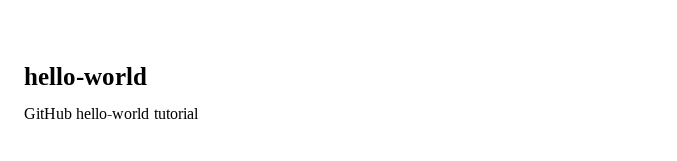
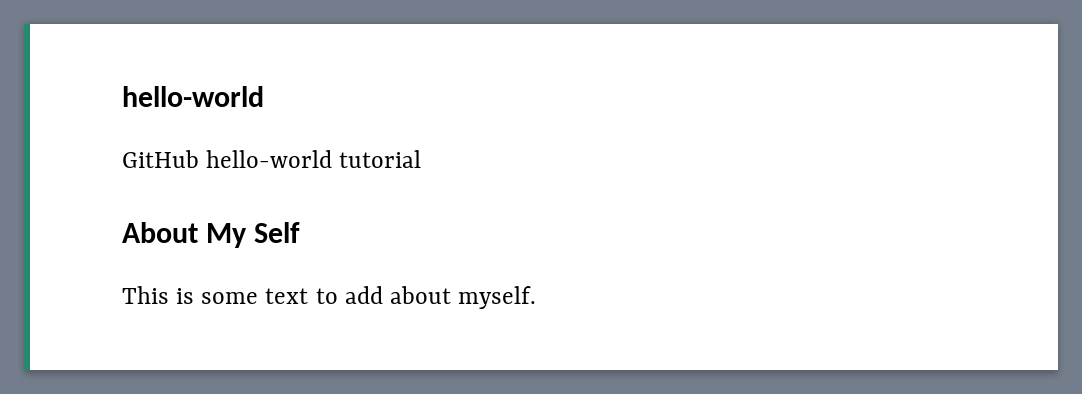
(199, 113) none -> [122,222,300,248] [122,286,537,309] // About My Self // This is some text to add about myself.

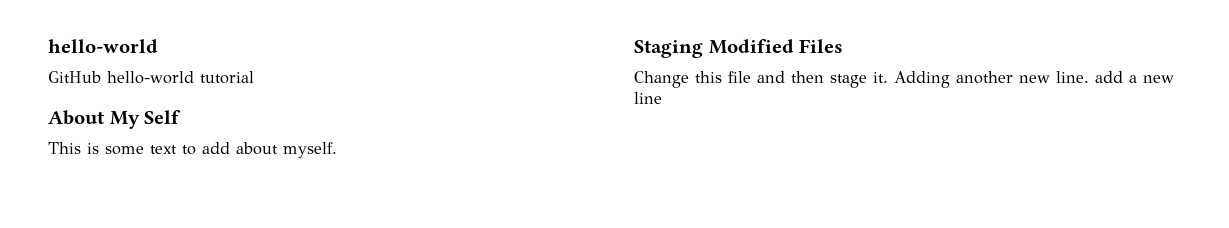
(537, 297) none -> [634,39,844,58] [634,71,1174,88] [634,92,662,104] // Staging Modified Files // Change this file and then stage it. Adding another new line. add a new line

